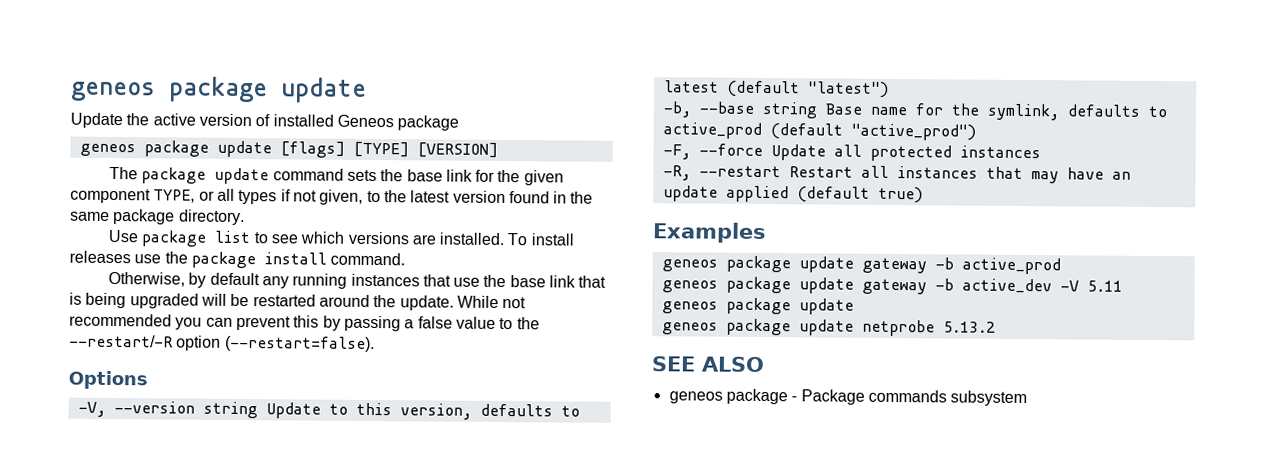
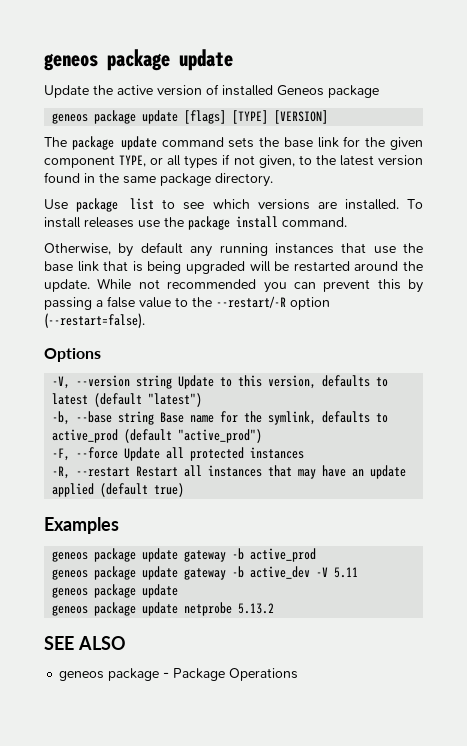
[867,389,1028,407] commands subsystem -> [229,668,299,681] Operations

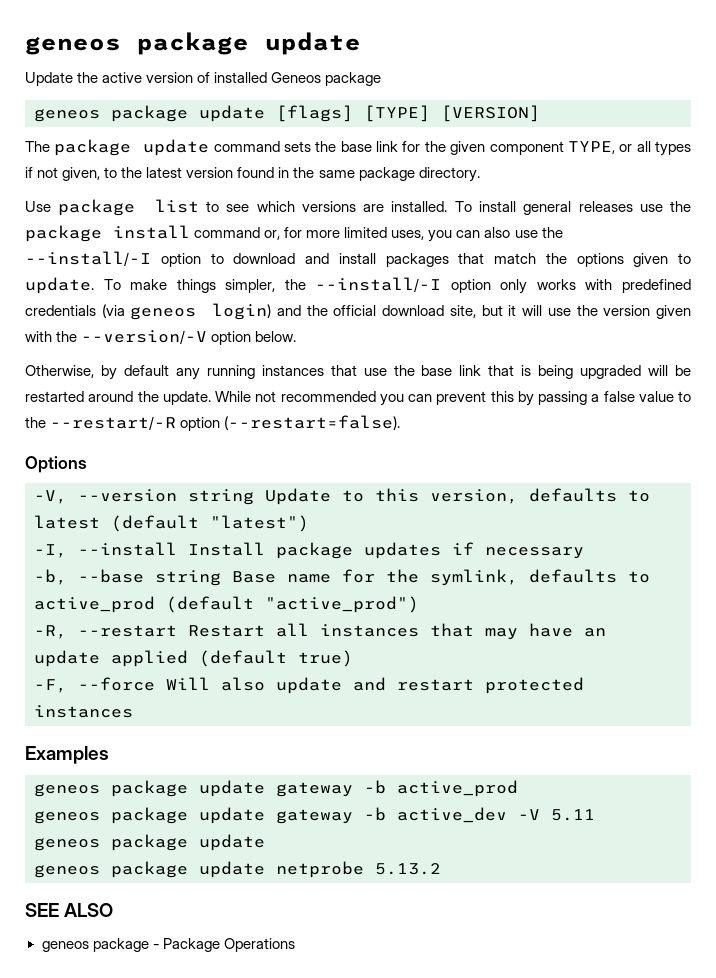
(81, 222) none -> [523,201,572,215] general
[282,217,347,227] command. -> [194,227,563,242] [25,251,691,267] [25,277,691,294] [25,303,692,320] [25,330,297,345] command or, for more limited uses, you can also use the --install/-I option to download and install packages that match the options given to update. To make things simpler, the --install/-I option only works with predefined credentials (via geneos login) and the official download site, but it will use the version given with the --version/-V option below.
(203, 400) none -> [34,542,584,559] // -I, --install Install package updates if necessary
[52,447,305,461] // -F, --force Update all protected instances -> (419, 604) none
(185, 490) none -> [34,677,584,694] [34,705,133,718] // -F, --force Will also update and restart protected instances

